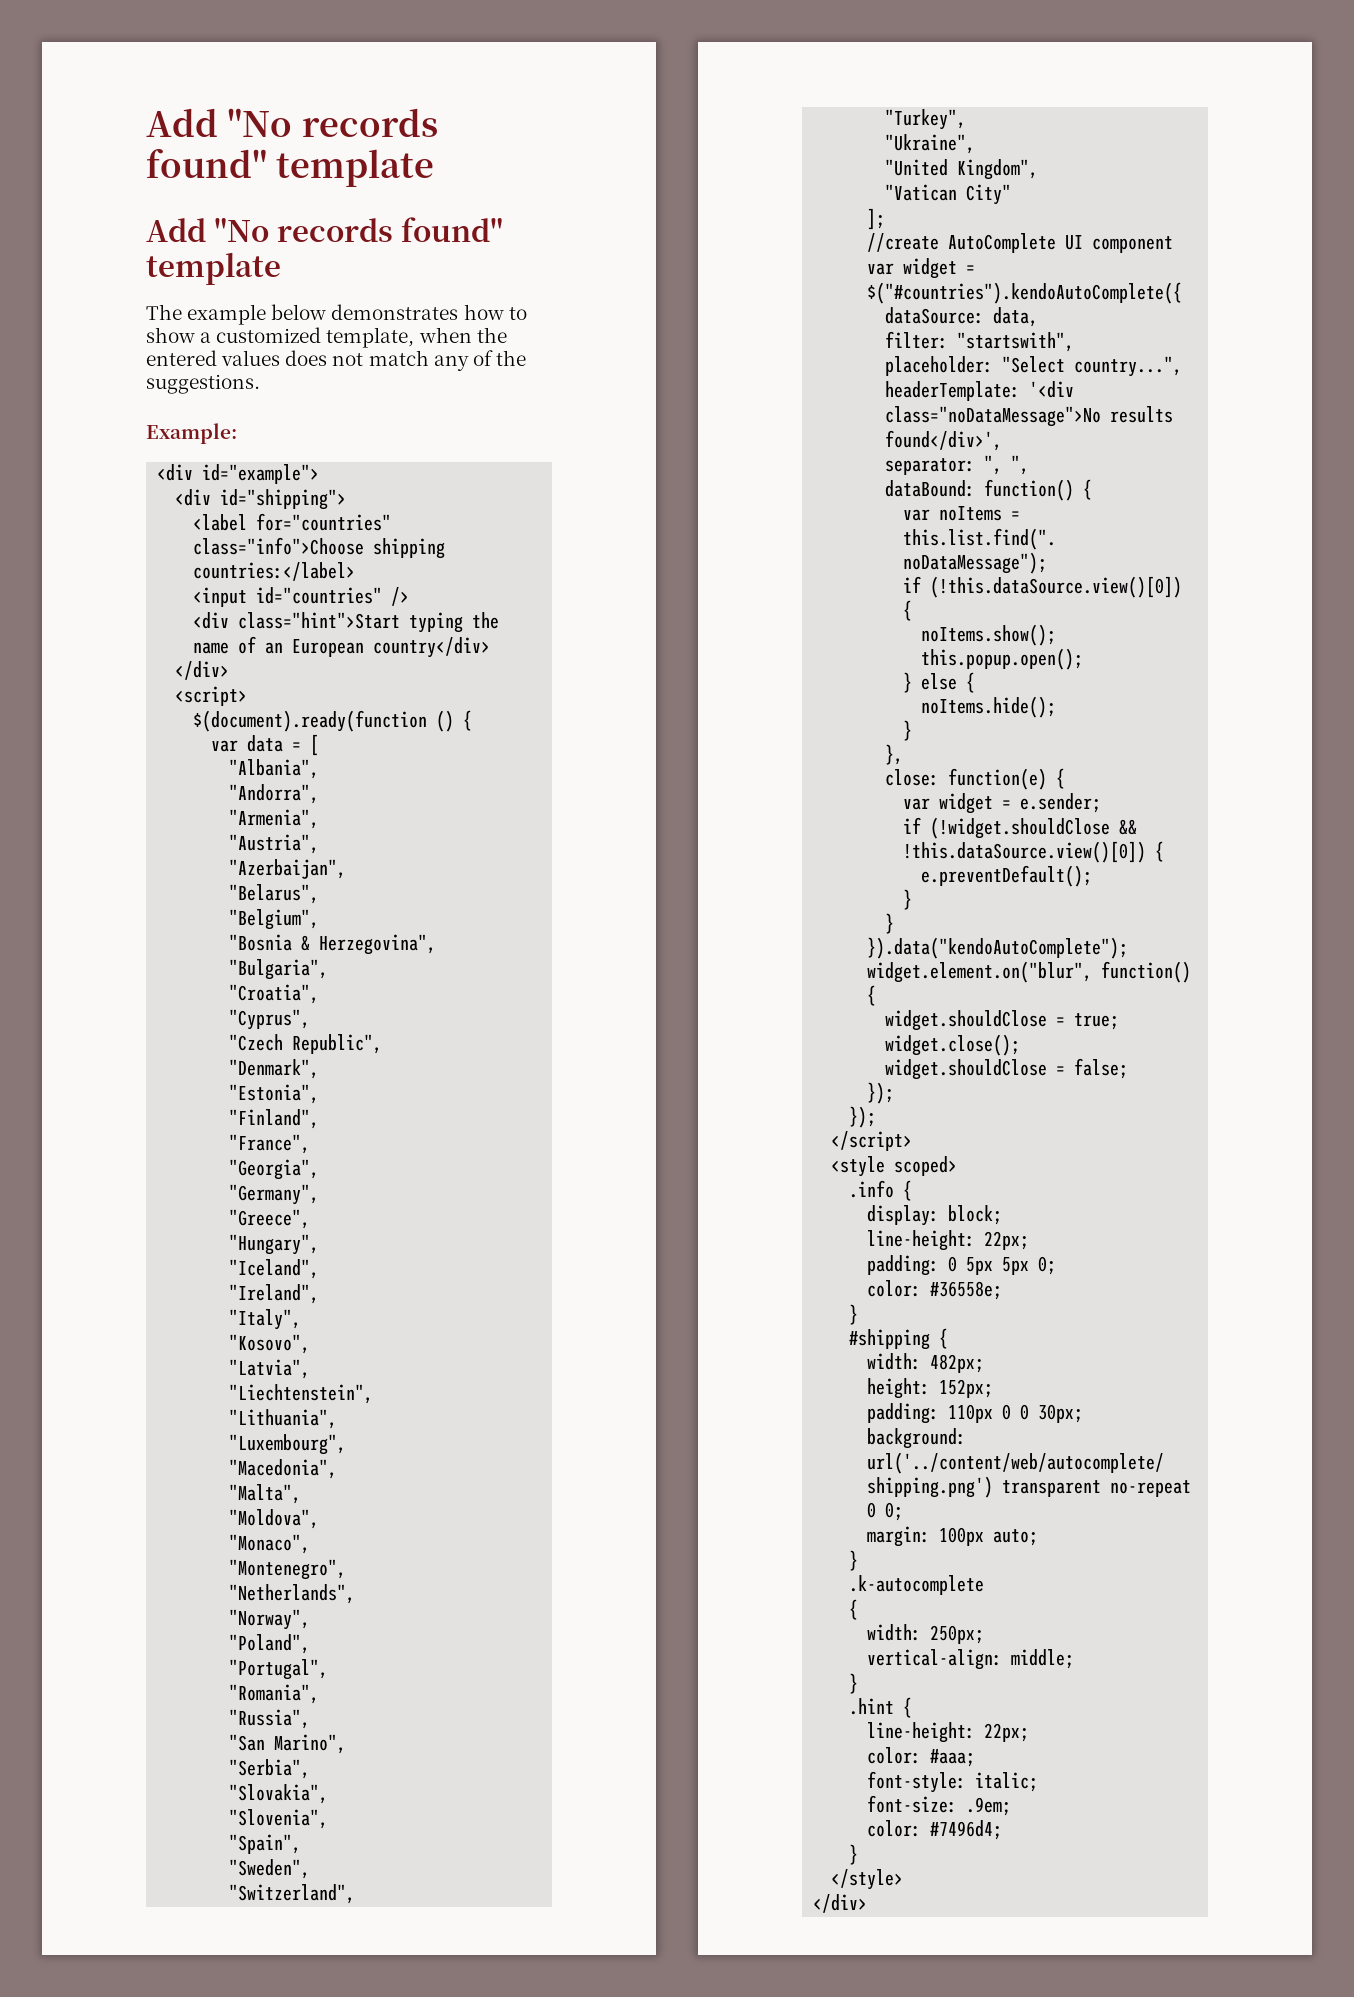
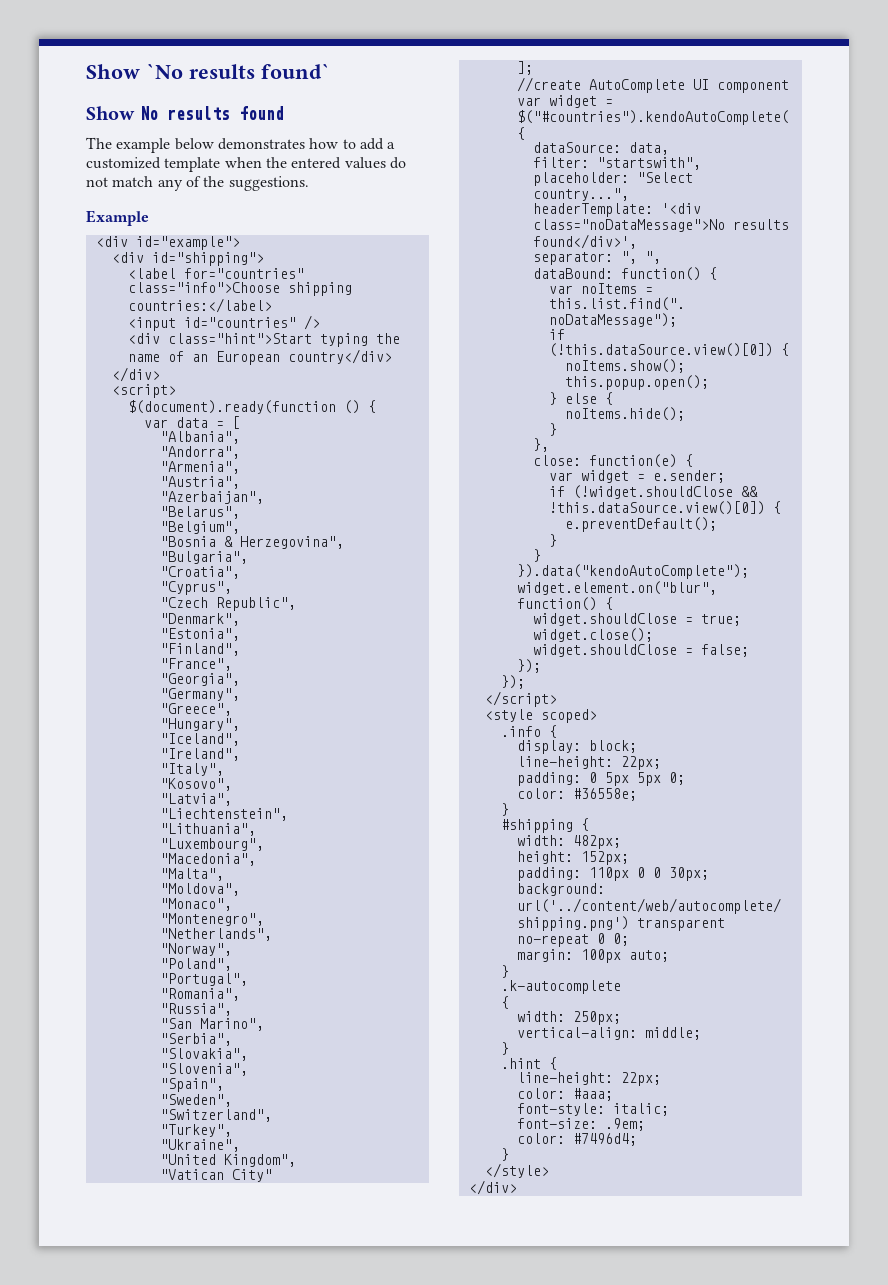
[146,108,438,137] [146,149,435,187] [146,217,503,242] [146,252,281,285] Add "No records found" template // Add "No records found" template -> [86,63,330,79] [86,106,285,120] Show `No results found` // Show No results found
[146,327,195,343] show -> [359,138,384,150] add
[326,327,415,348] template, -> [164,157,221,172] template
[285,350,328,366] does -> [389,157,406,169] do
[146,423,237,444] Example: -> [86,210,149,226] Example

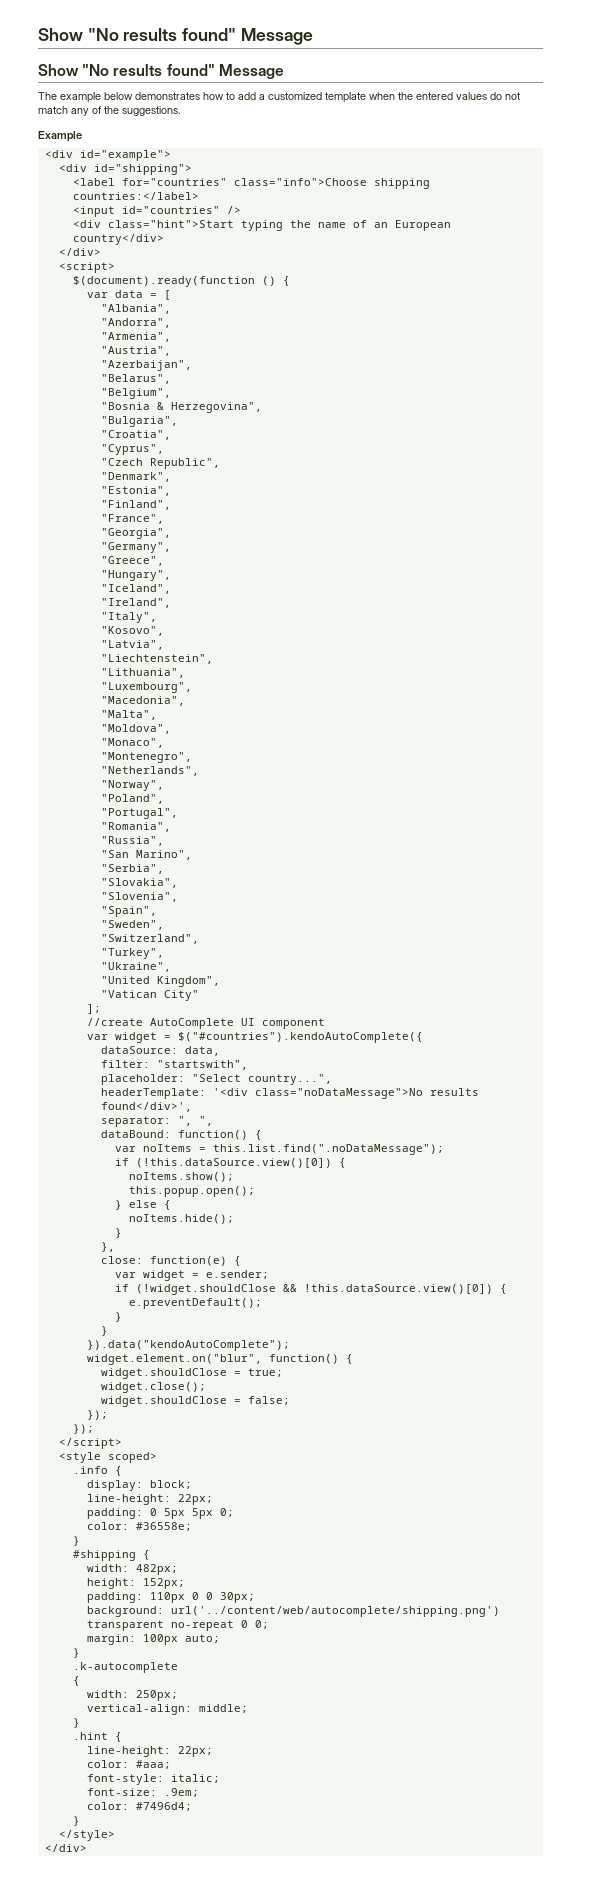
[86,63,330,79] [86,106,285,120] Show `No results found` // Show No results found -> [38,28,313,45] [38,64,284,79] Show "No results found" Message // Show "No results found" Message

